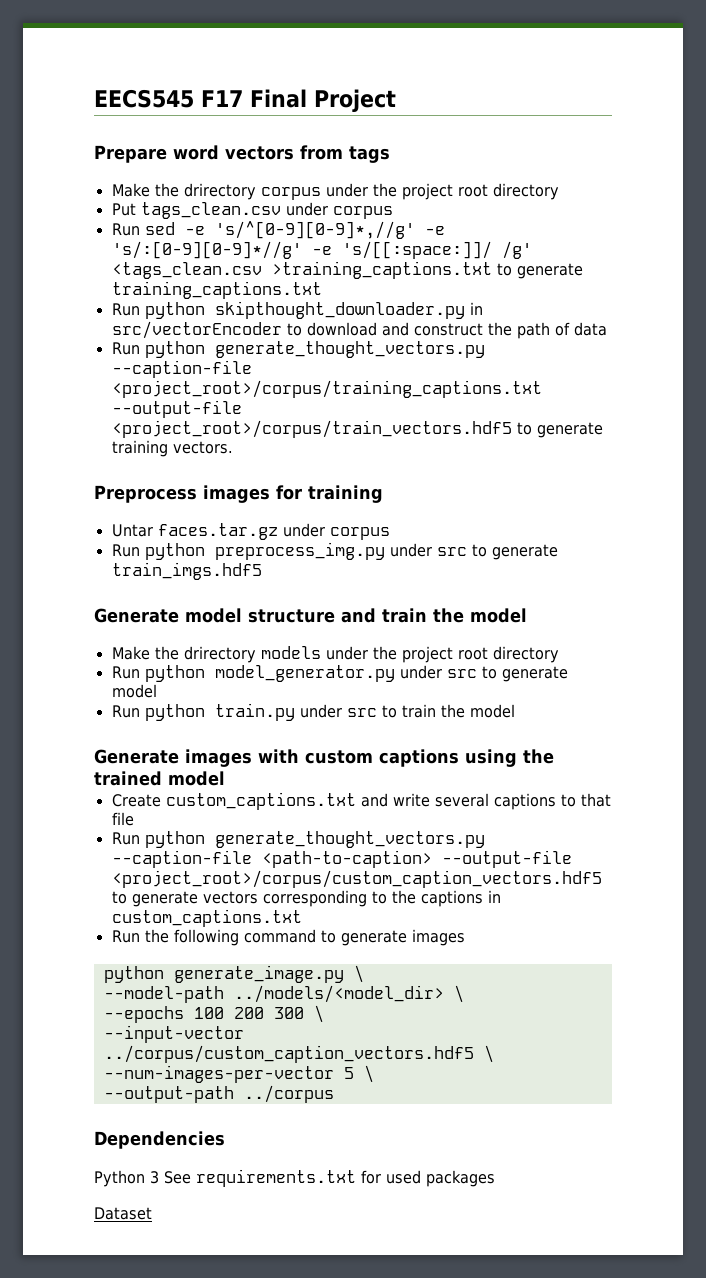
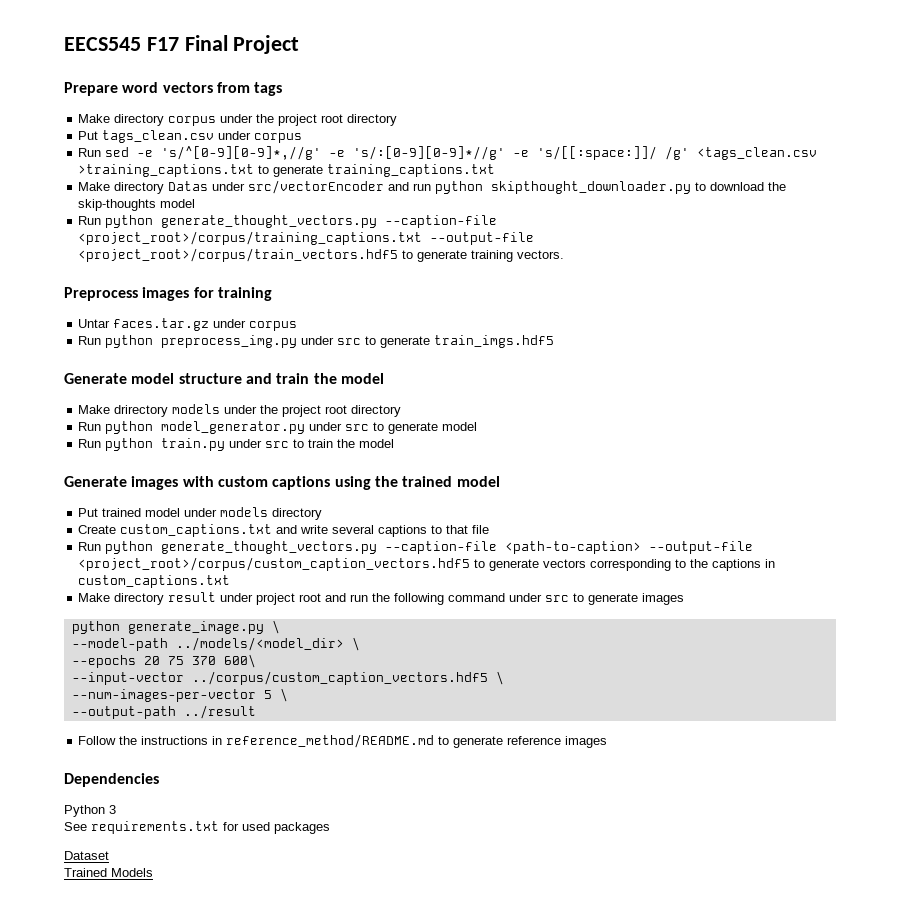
[154,183,256,200] the drirectory -> [114,114,165,126] directory
[111,301,483,319] [111,321,607,339] Run python skipthought_downloader.py in src/vectorEncoder to download and construct the path of data -> [78,180,787,194] [78,199,196,211] Make directory Datas under src/vectorEncoder and run python skipthought_downloader.py to download the skip-thoughts model
[154,646,179,660] the -> (111, 409) none
(225, 778) none -> [78,507,323,520] // Put trained model under models directory
[111,930,140,943] Run -> [78,592,369,605] Make directory result under project root and run
(316, 936) none -> [509,593,570,602] under src
[193,1005,324,1023] 100 200 300 \ -> [143,654,256,668] 20 75 370 600\
[243,1085,334,1103] ../corpus -> [183,705,256,719] [78,734,608,748] ../result // Follow the instructions in reference_method/README.md to generate reference images
(159, 1177) none -> (116, 809) //
(152, 1213) none -> [64,868,153,877] // Trained Models

